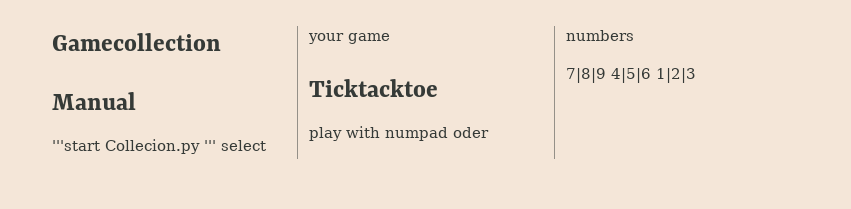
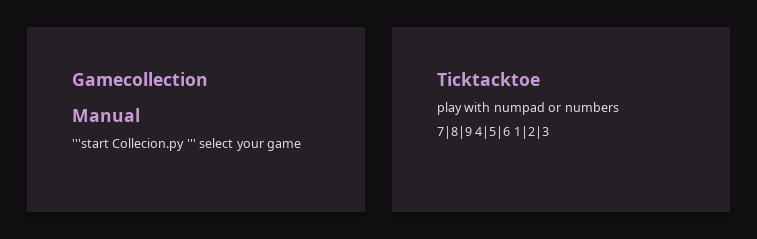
[453,127,489,138] oder -> [548,105,562,112] or

